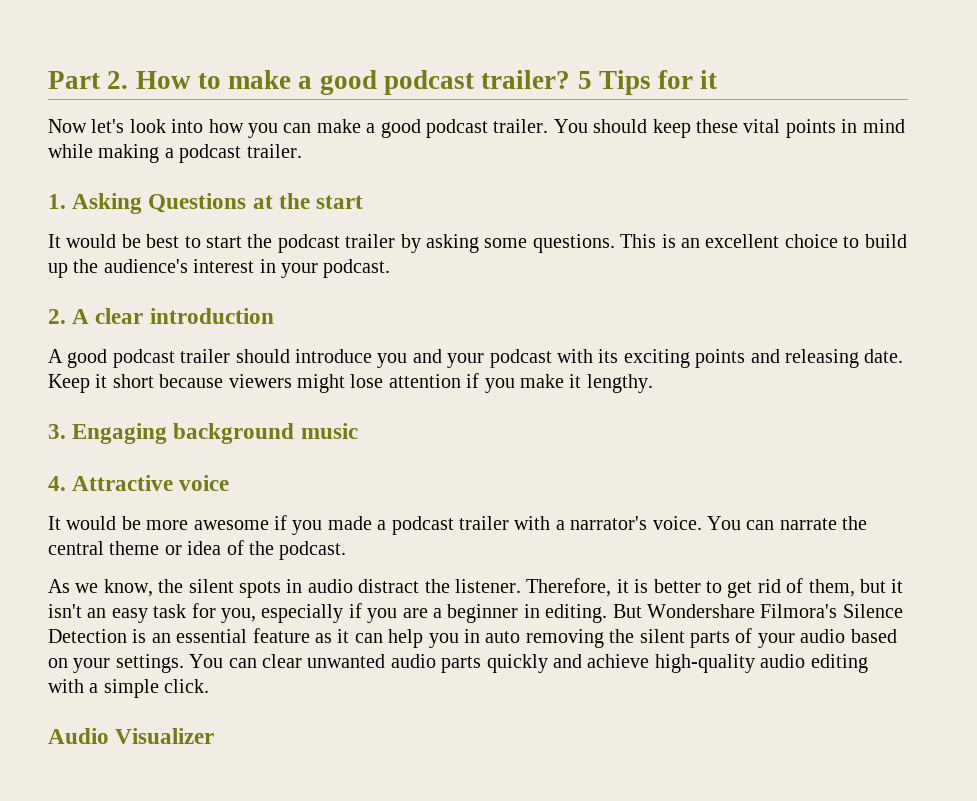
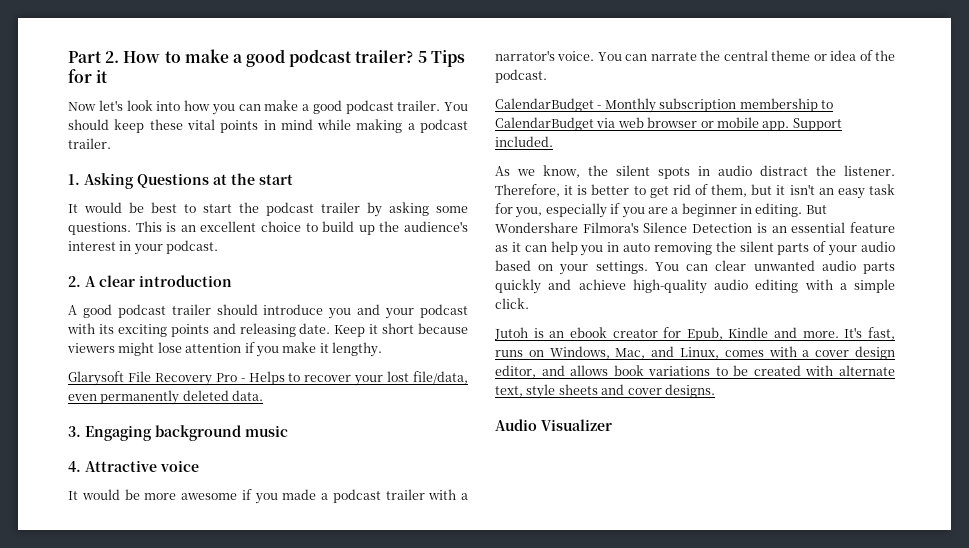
(653, 383) none -> [68,371,468,386] [68,390,264,405] // Glarysoft File Recovery Pro - Helps to recover your lost file/data, even permanently deleted data.
(347, 550) none -> [495,98,833,113] [495,117,842,131] [495,136,553,147] // CalendarBudget - Monthly subscription membership to CalendarBudget via web browser or mobile app. Support included.
(210, 686) none -> [494,327,895,341] [495,346,895,360] [495,365,895,378] [495,384,715,399] // Jutoh is an ebook creator for Epub, Kindle and more. It's fast, runs on Windows, Mac, and Linux, comes with a cover design editor, and allows book variations to be created with alternate text, style sheets and cover designs.

